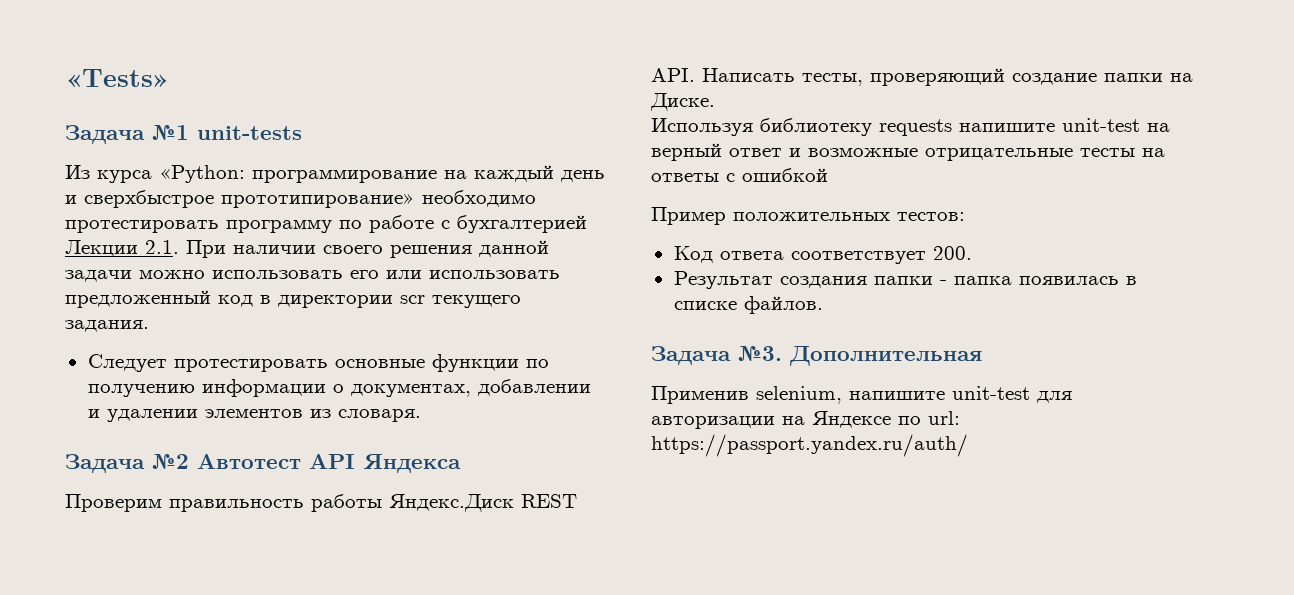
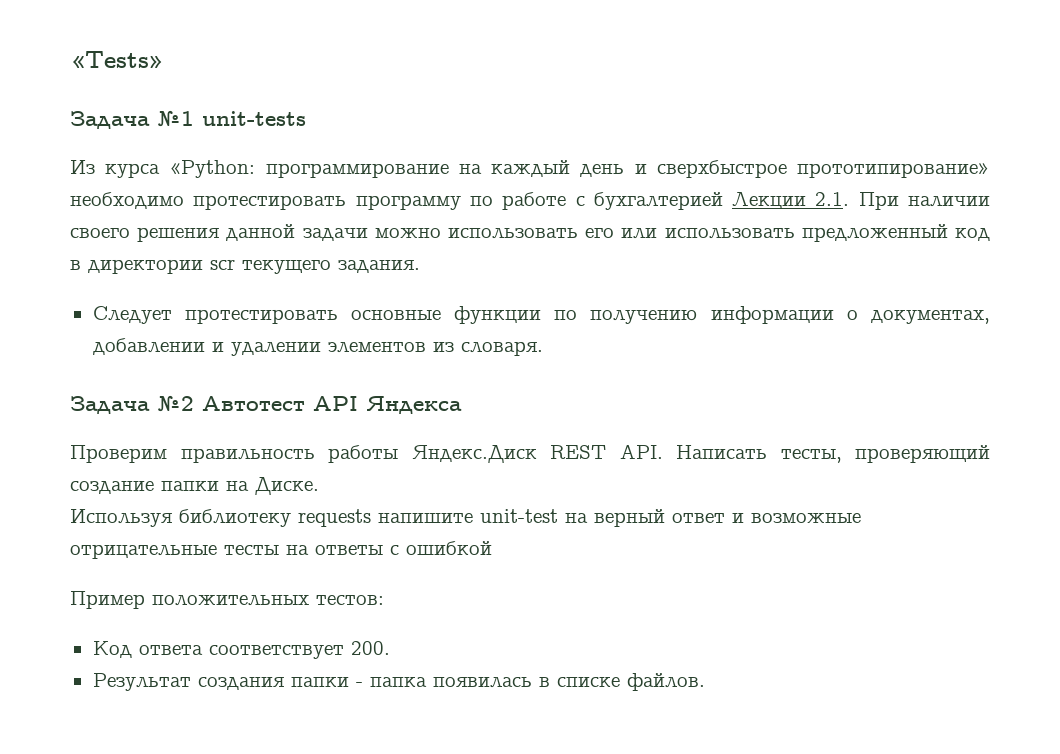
[651,346,982,366] [651,386,1072,404] [651,411,960,429] [651,434,968,457] // Задача №3. Дополнительная // Применив selenium, напишите unit-test для авторизации на Яндексе по url: https://passport.yandex.ru/auth/ -> (705, 682) none

